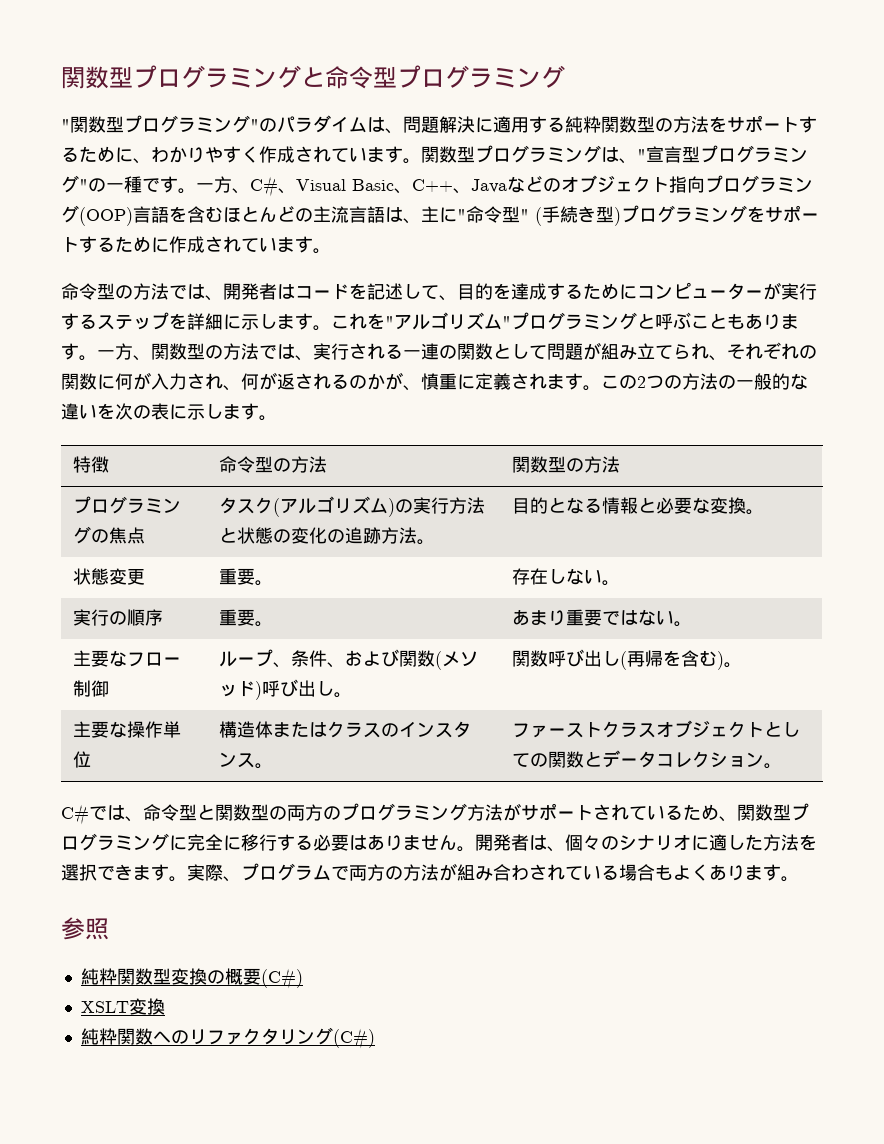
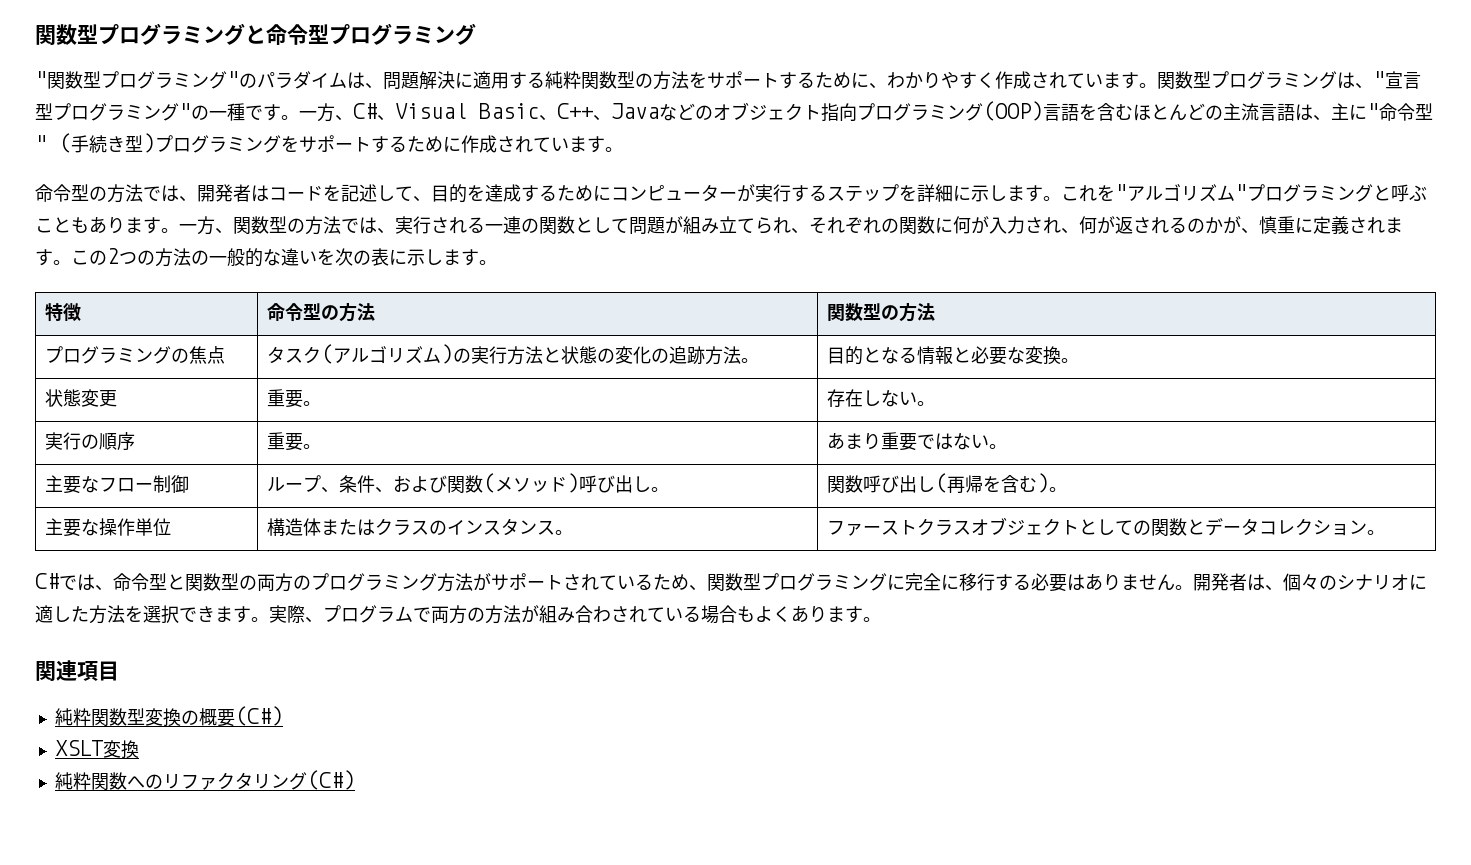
[61,917,109,940] 参照 -> [35,660,119,681] 関連項目

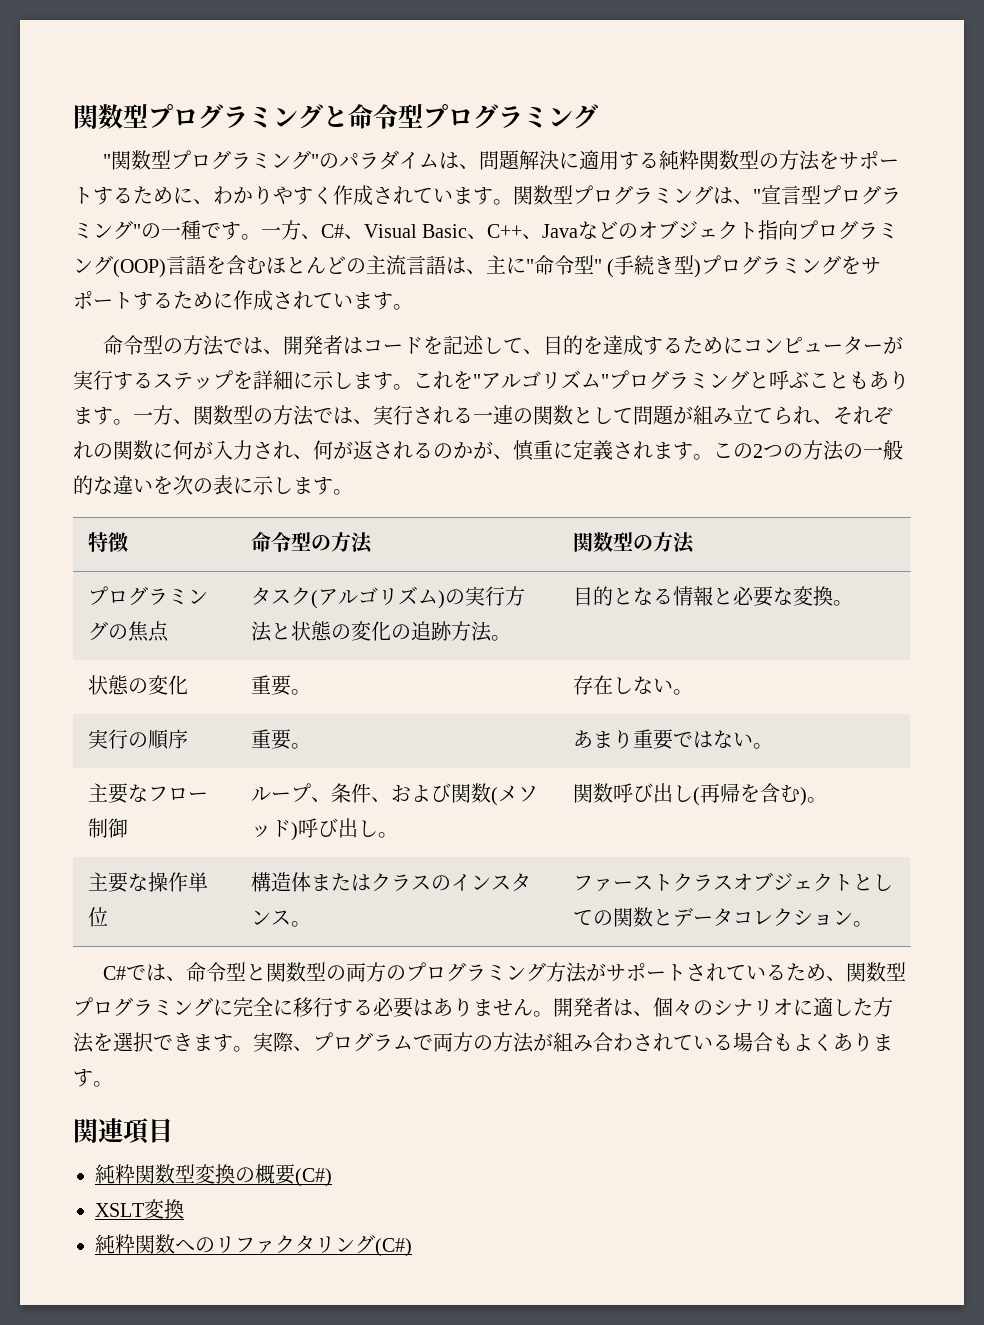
[80,389,117,407] 変更 -> [127,675,188,695] の変化

